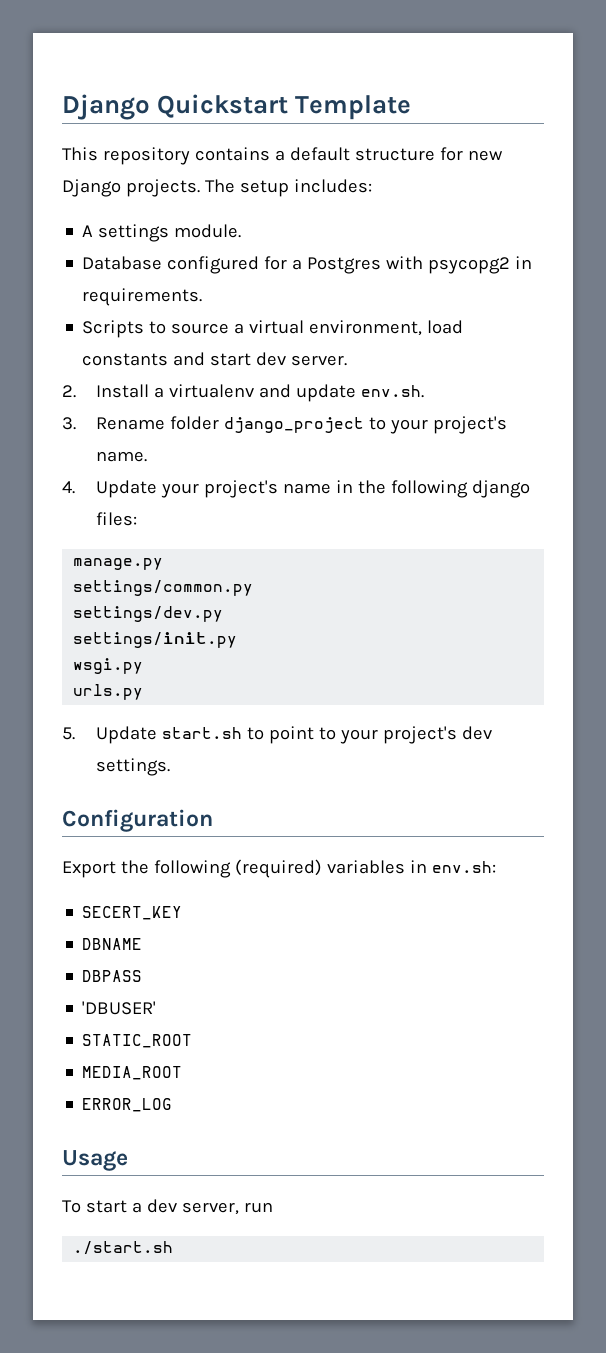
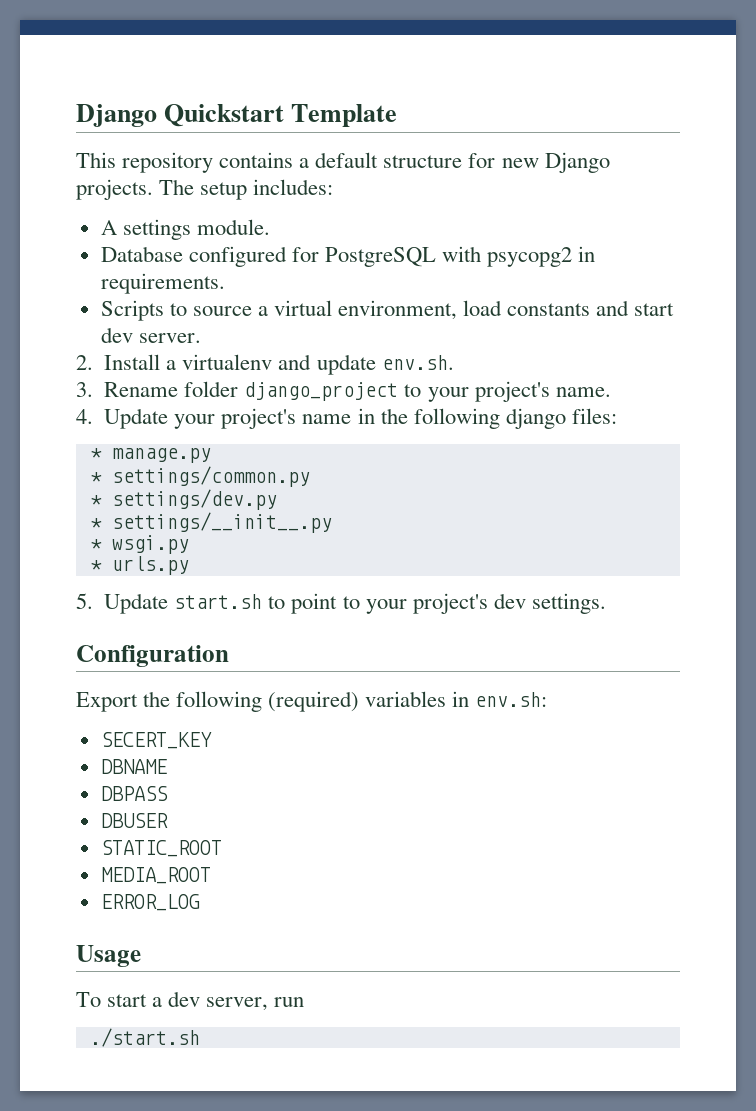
[292,257,382,274] a Postgres -> [324,247,436,267] PostgreSQL
(138, 519) none -> [89,448,102,459] *
(164, 564) none -> [89,472,102,483] *
(254, 588) none -> [89,495,102,506] *
[73,632,238,648] settings/init.py // -> [89,512,332,533] [89,539,102,550] * settings/__init__.py // *
(144, 666) none -> [89,560,102,571] *
[82,1001,157,1015] 'DBUSER' -> [100,813,168,828] DBUSER

